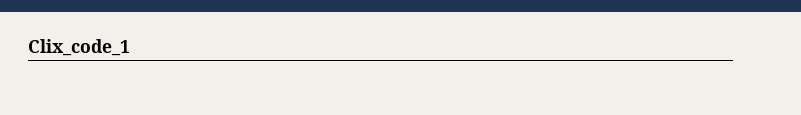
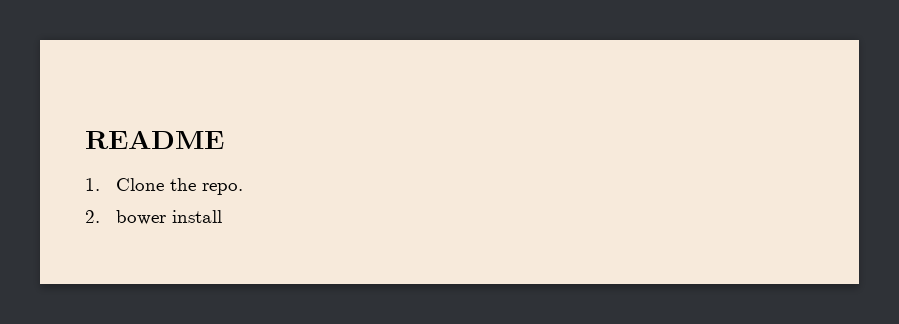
[28,39,130,56] Clix_code_1 -> [85,130,224,149] [85,178,244,195] [85,210,223,225] README // 1. Clone the repo. // 2. bower install

